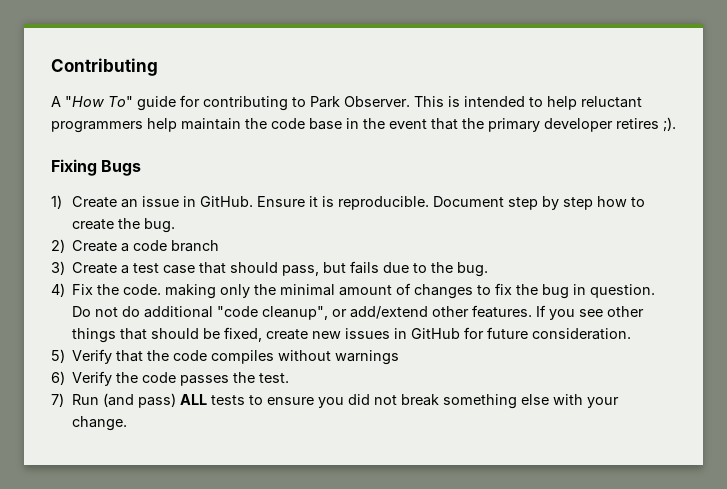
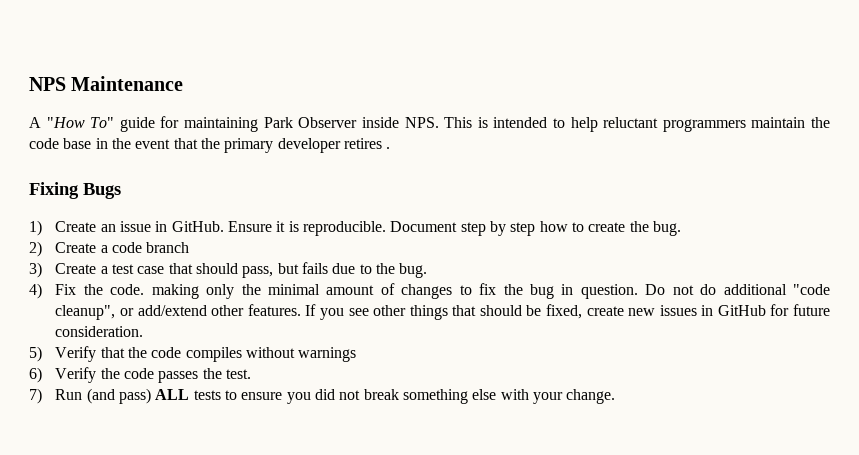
[51,58,158,76] Contributing -> [29,76,184,91] NPS Maintenance
[203,96,410,111] contributing to Park Observer. -> [184,117,439,132] maintaining Park Observer inside NPS.
[147,118,177,132] help -> (746, 125) none
[663,117,676,132] ;). -> [386,147,391,149] .

